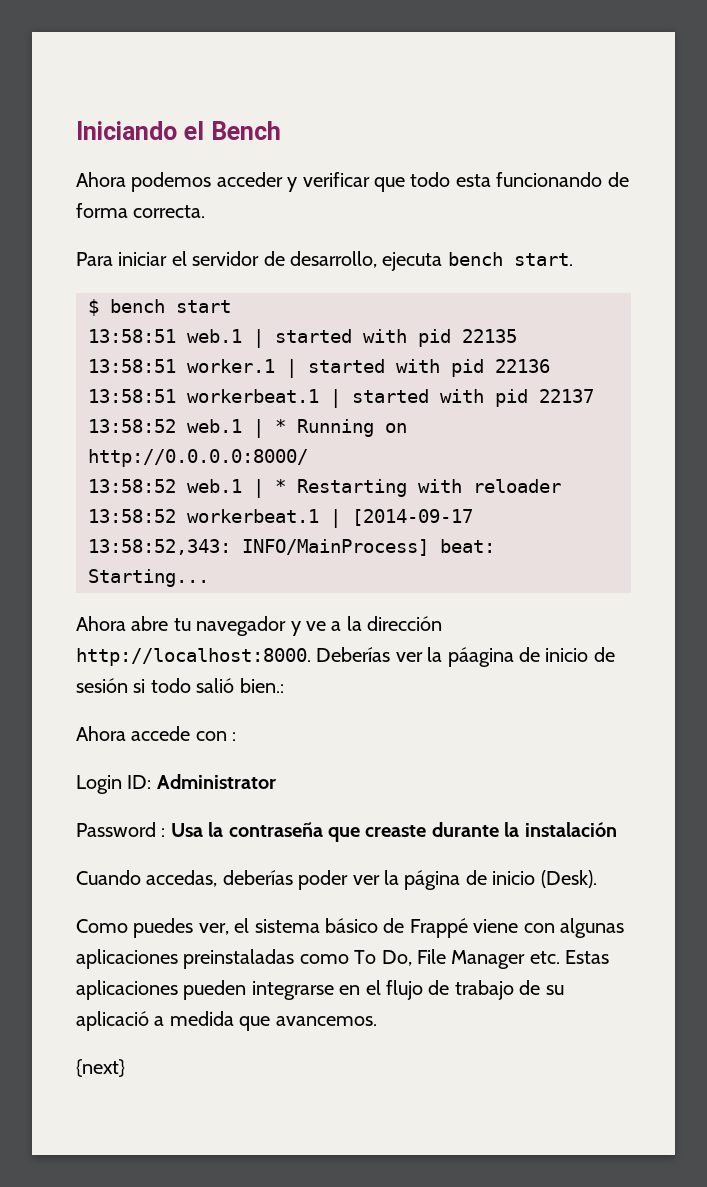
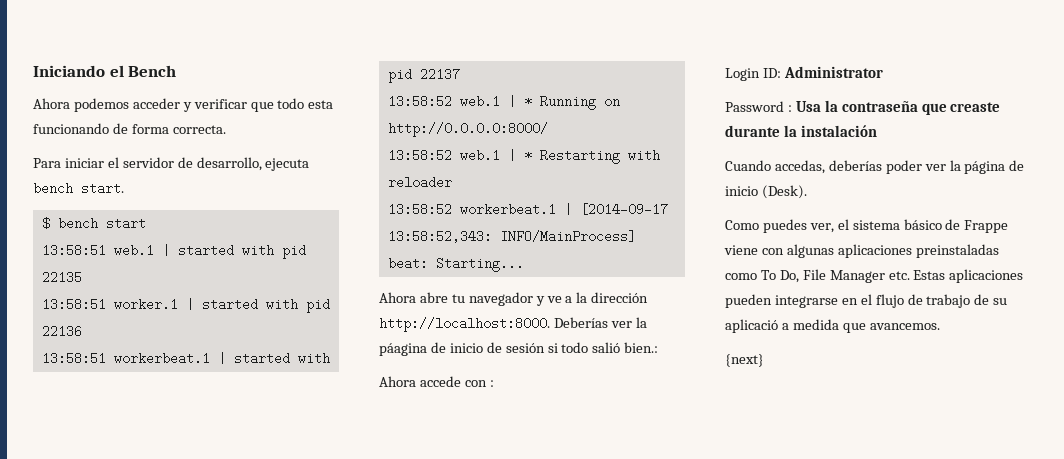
[409,918,468,938] Frappé -> [964,220,1009,233] Frappe

